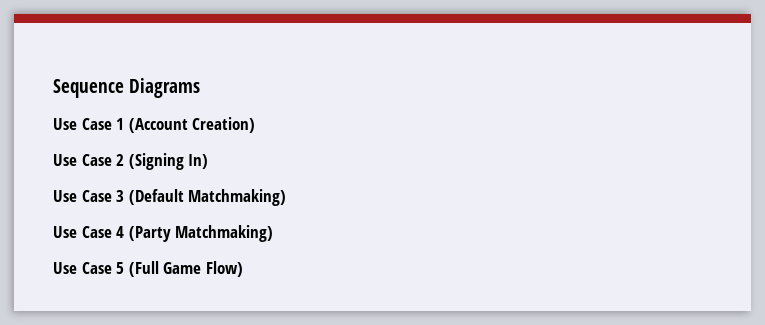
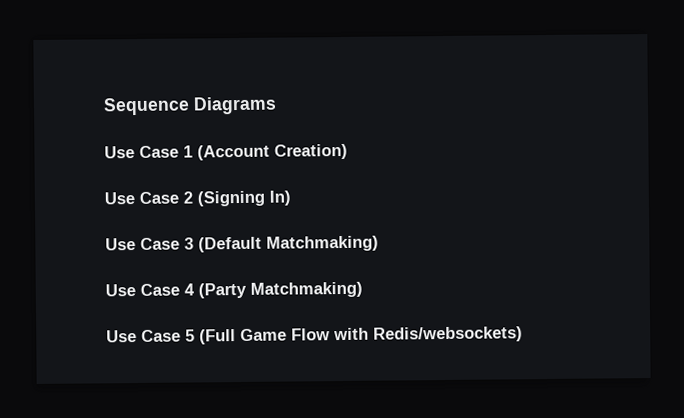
[205,261,243,277] Flow) -> [291,326,523,343] Flow with Redis/websockets)

